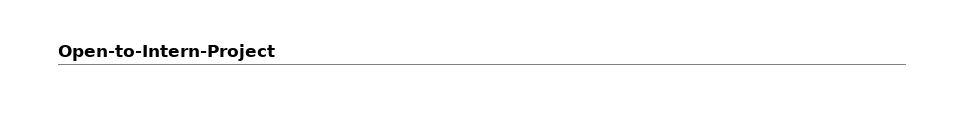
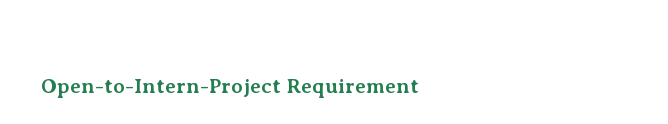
(275, 52) none -> [286,79,419,98] Requirement

